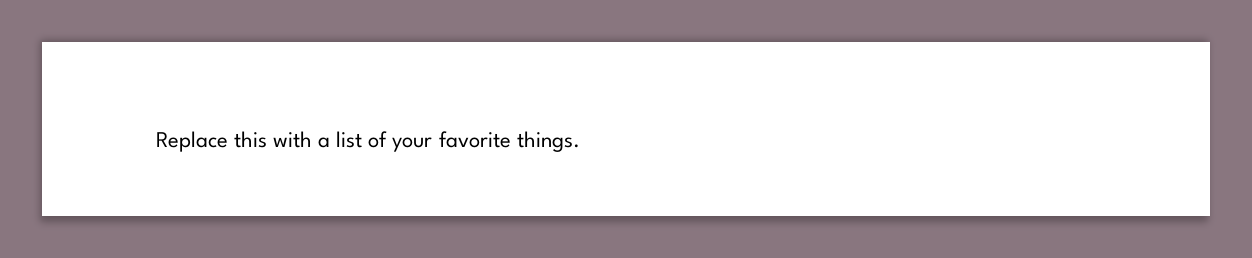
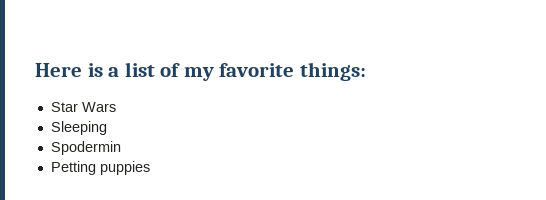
[156,131,580,152] Replace this with a list of your favorite things. -> [35,62,366,81] [50,102,116,112] [50,121,107,135] [50,141,121,155] [50,161,150,175] Here is a list of my favorite things: // Star Wars // Sleeping // Spodermin // Petting puppies

